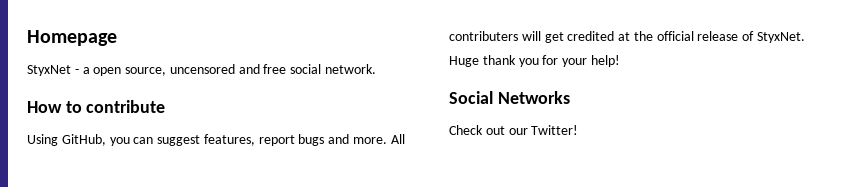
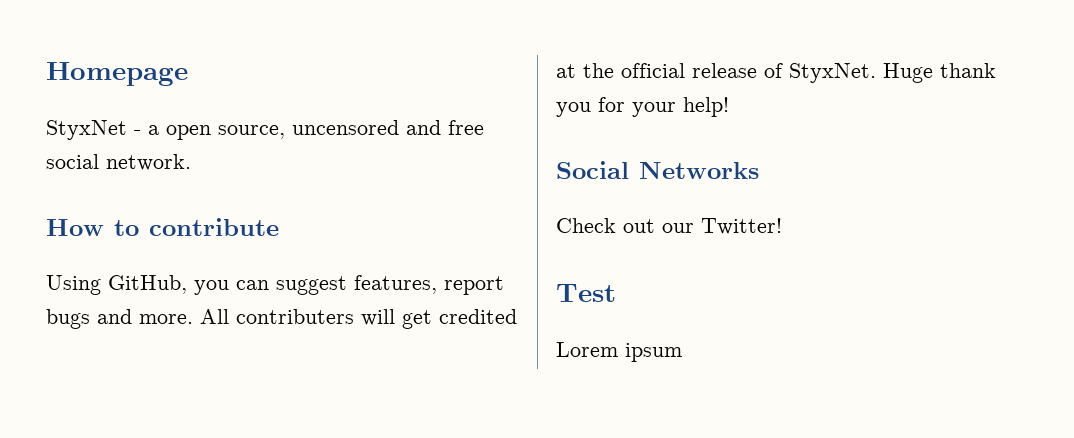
(579, 130) none -> [556,284,616,302] [556,342,682,362] // Test // Lorem ipsum

